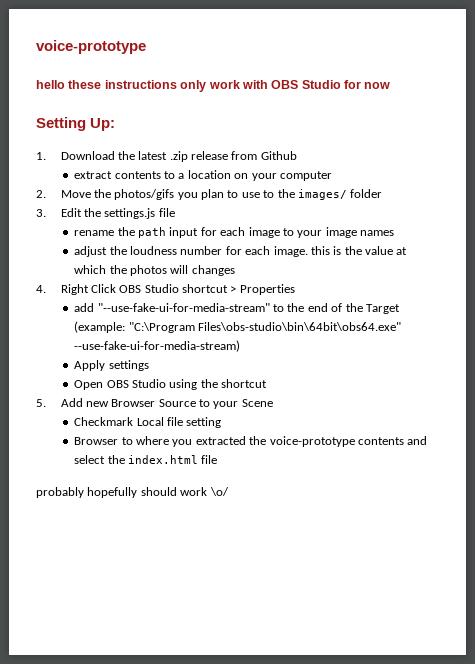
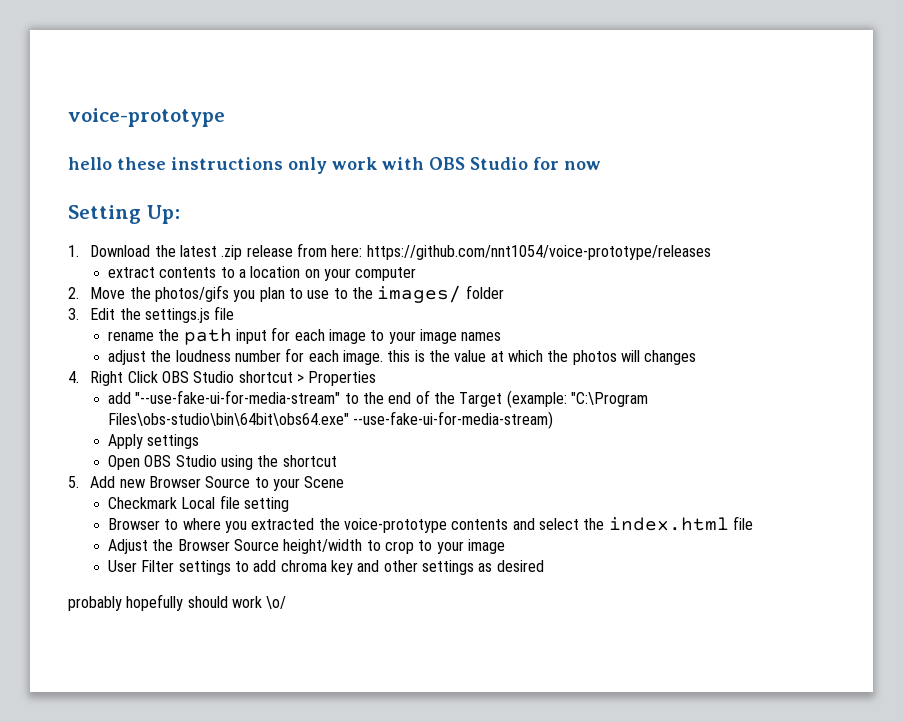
[260,151,297,160] Github -> [331,245,711,260] here: https://github.com/nnt1054/voice-prototype/releases
(218, 459) none -> [108,539,505,554] [108,560,544,575] // Adjust the Browser Source height/width to crop to your image // User Filter settings to add chroma key and other settings as desired

